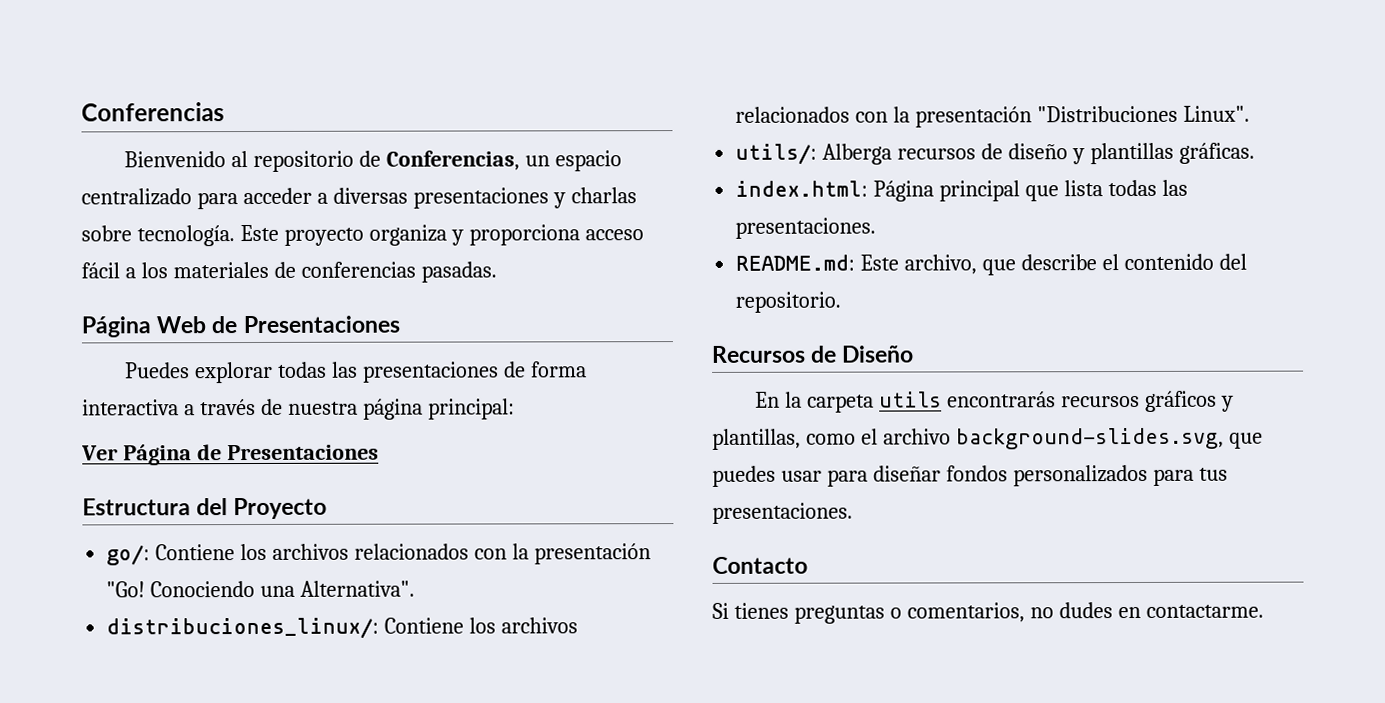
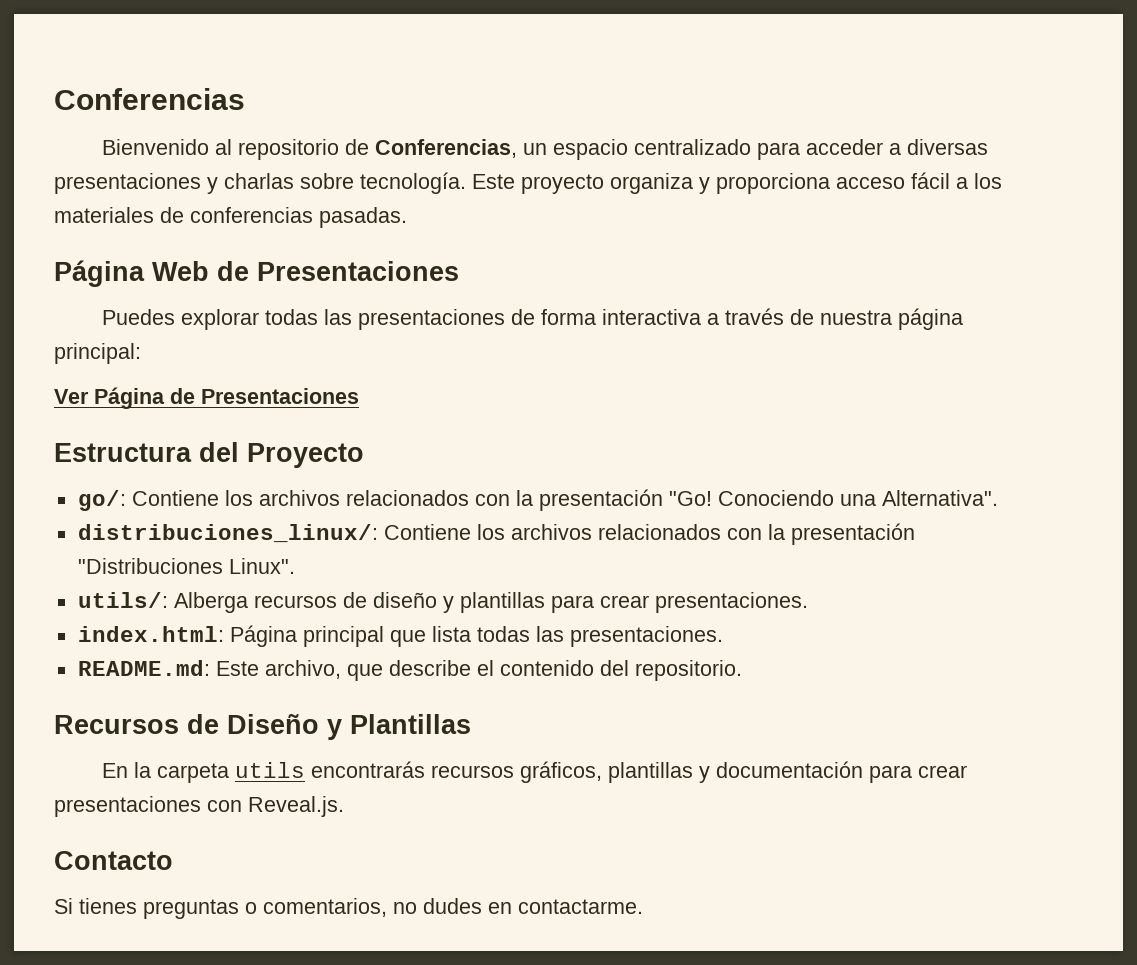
[1178,142,1255,164] gráficas. -> [550,592,808,613] para crear presentaciones.
(915, 354) none -> [327,714,471,740] y Plantillas
[1144,390,1234,412] [712,427,1263,450] [712,464,1228,487] [712,502,853,524] gráficos y plantillas, como el archivo background-slides.svg, que puedes usar para diseñar fondos personalizados para tus presentaciones. -> [519,761,967,783] [54,796,344,817] gráficos, plantillas y documentación para crear presentaciones con Reveal.js.

